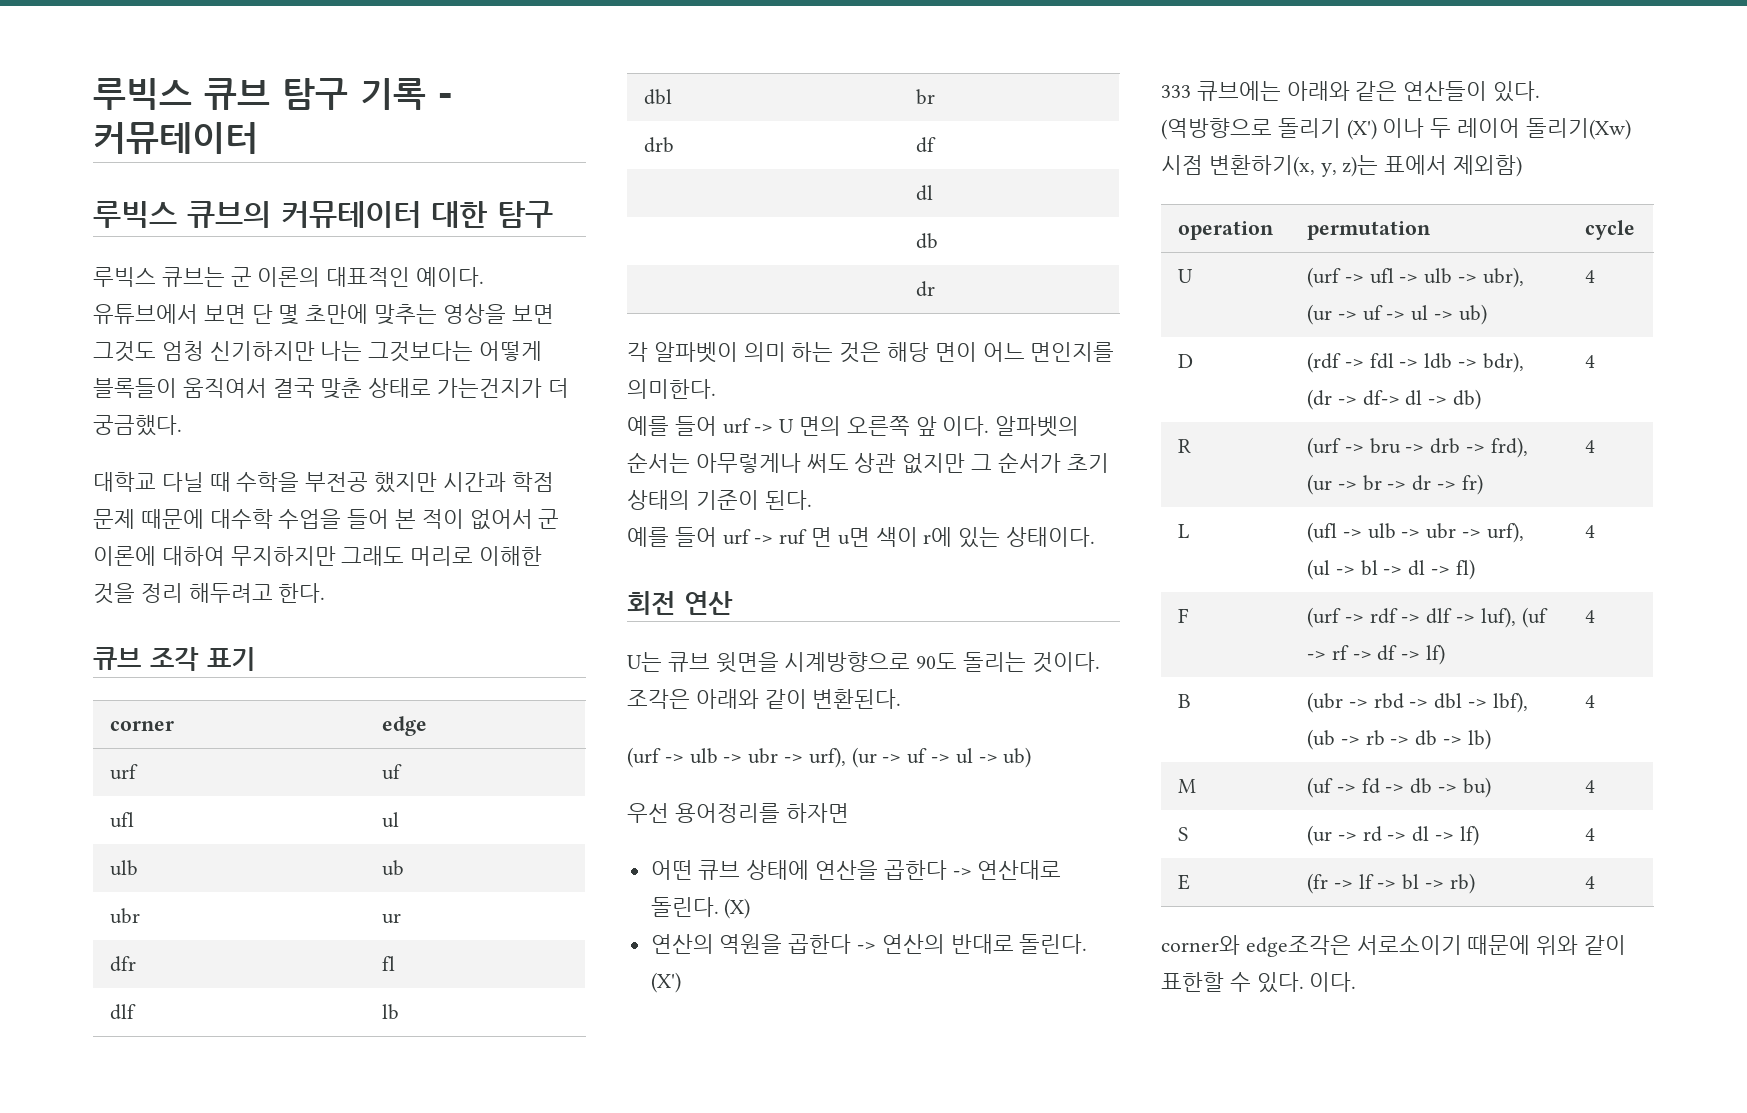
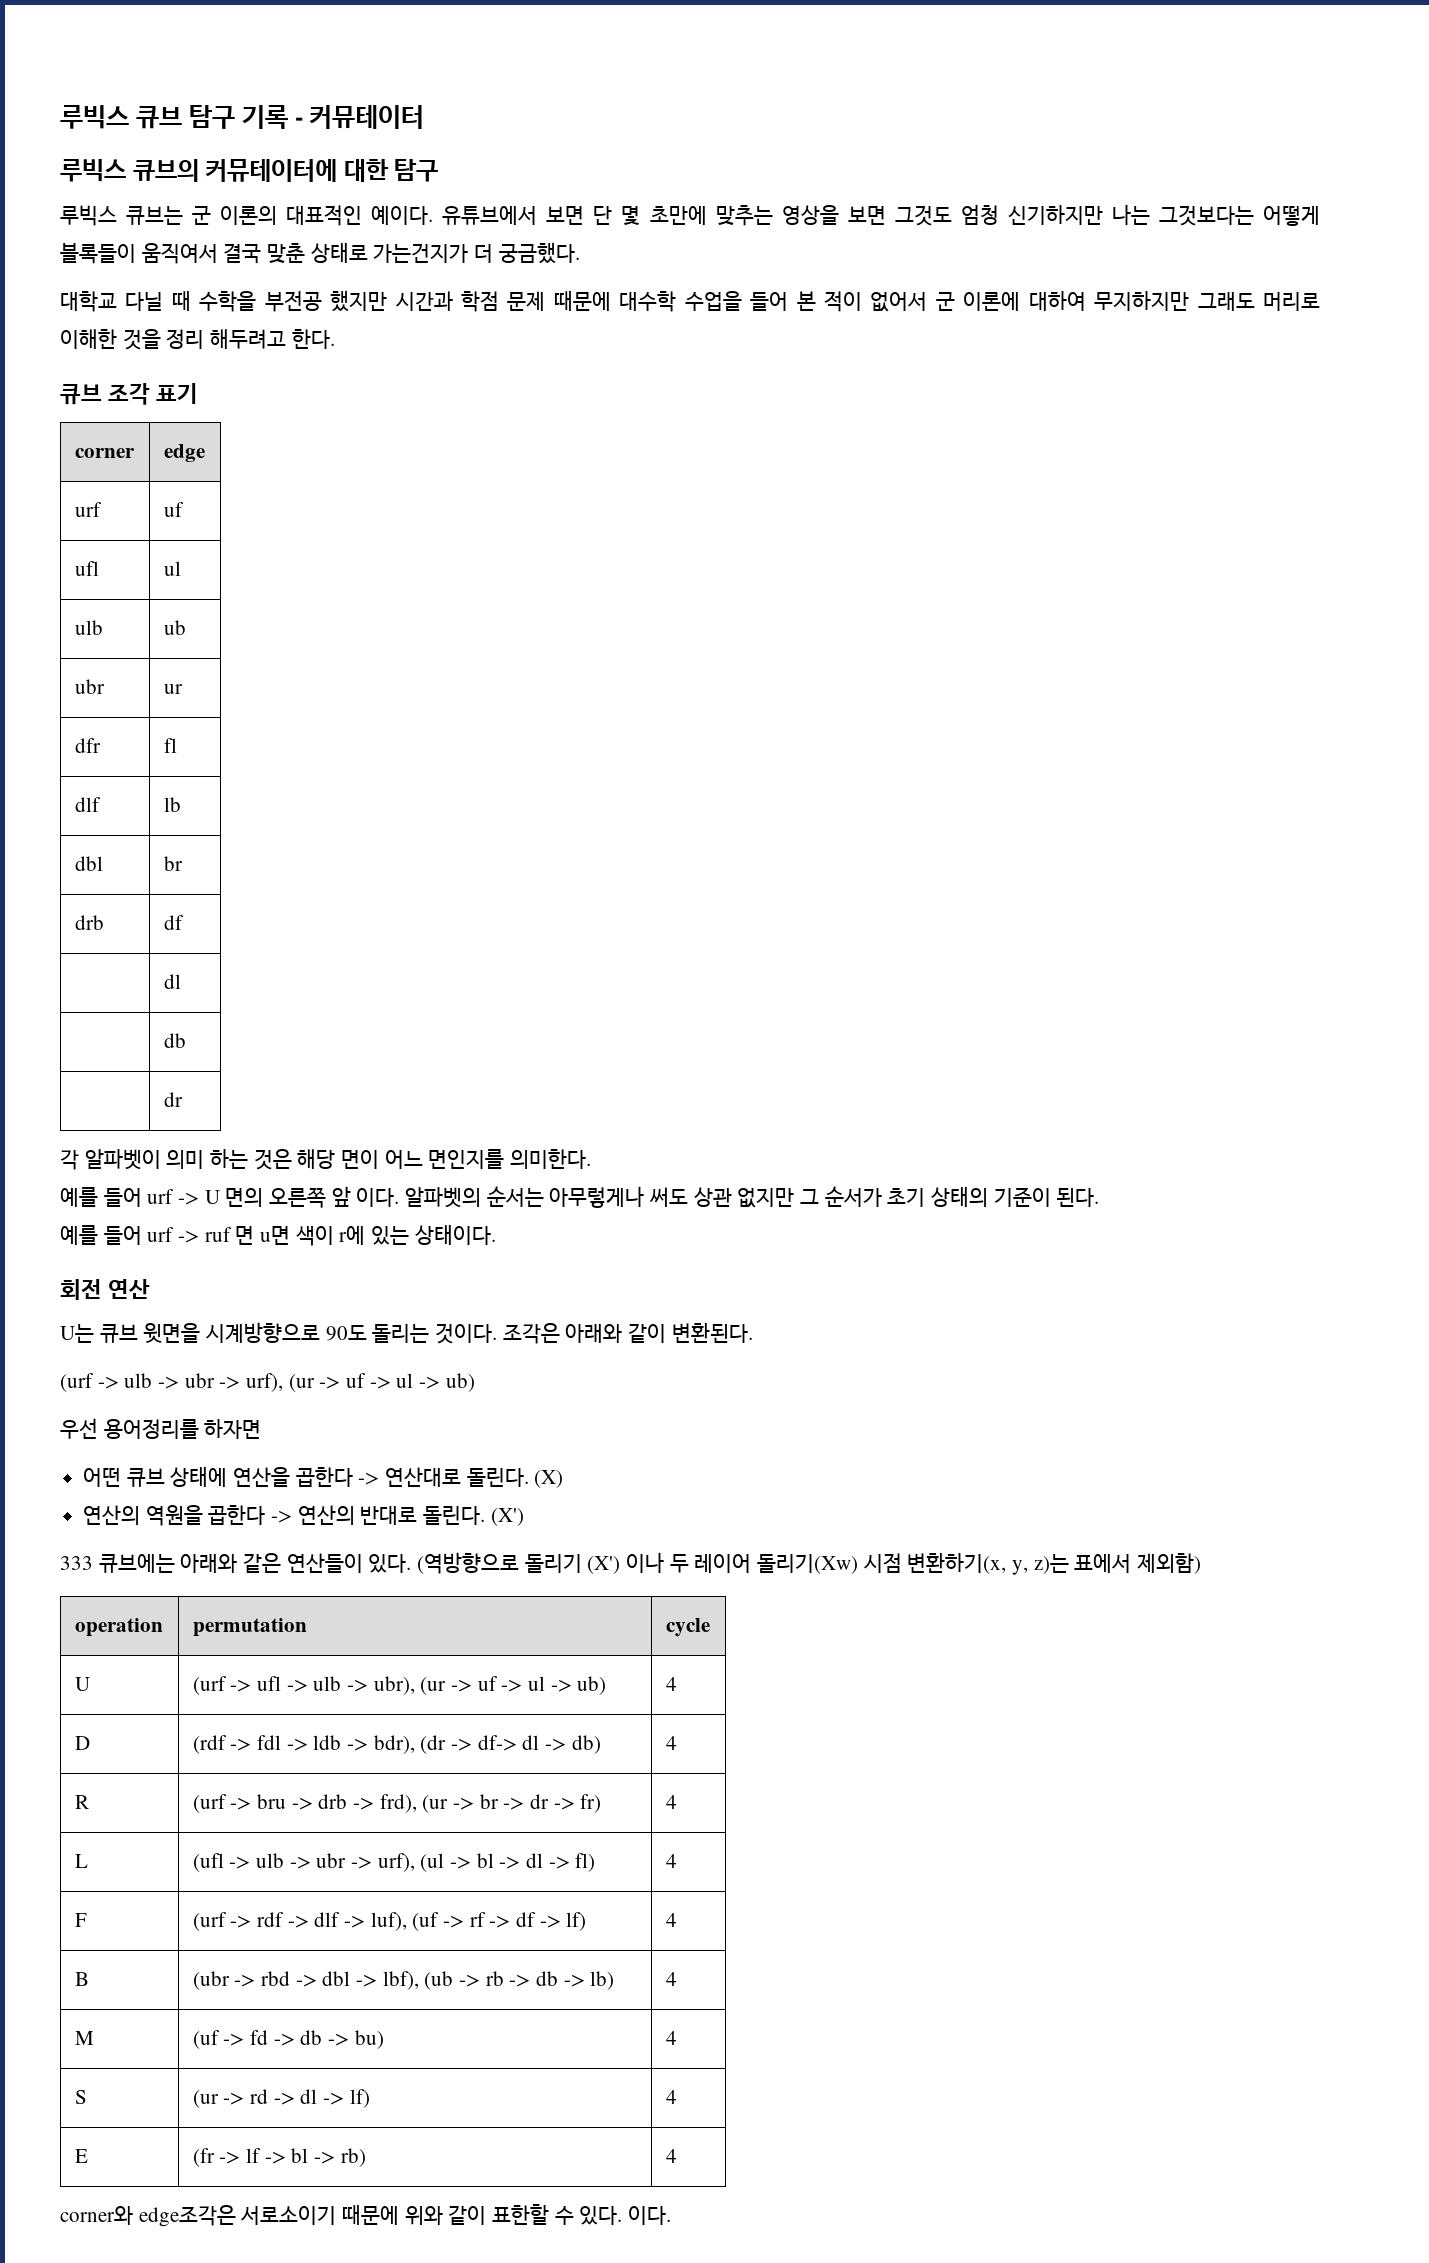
[281,201,421,228] 커뮤테이터 -> [205,159,338,182] 커뮤테이터에

